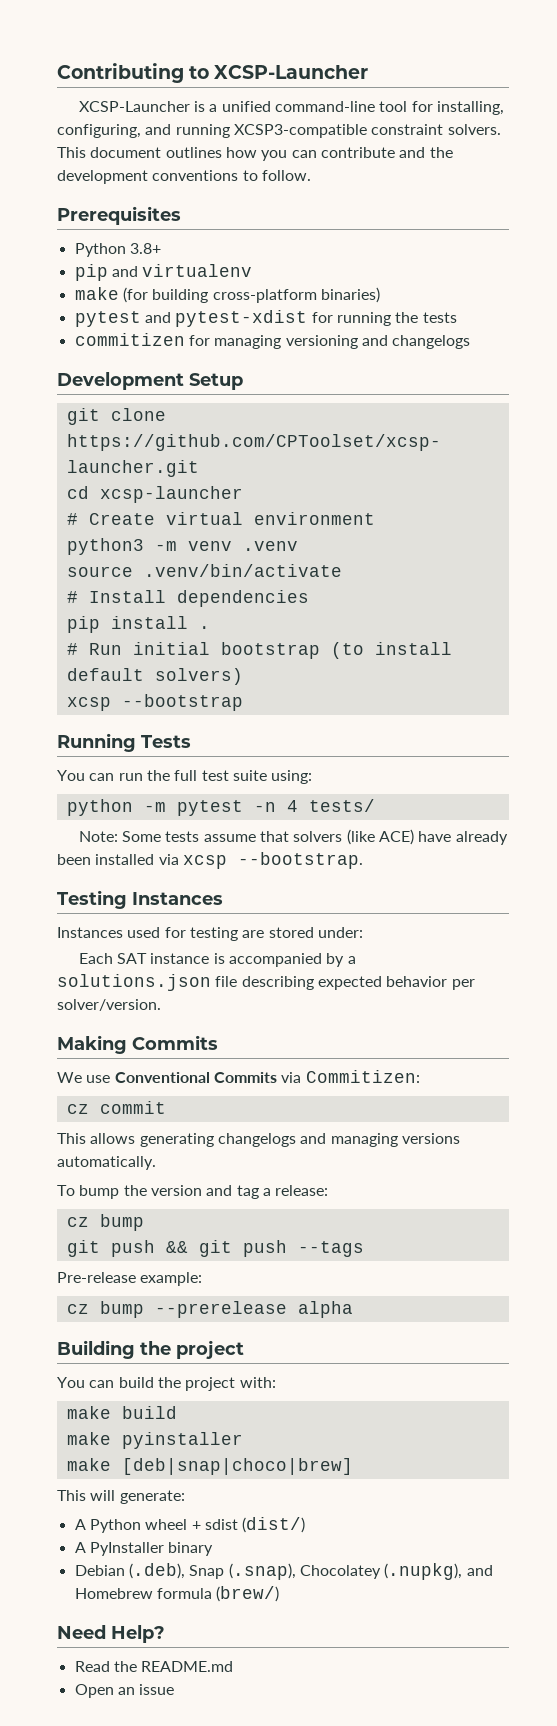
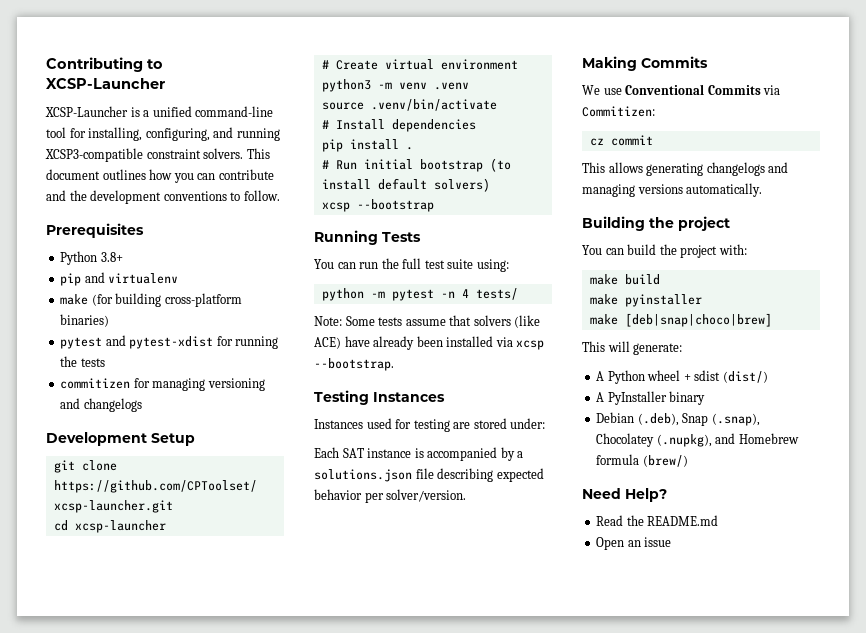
[57,1185,329,1199] [66,1214,144,1231] [66,1240,364,1257] [57,1272,203,1286] [66,1301,353,1318] // To bump the version and tag a release: // cz bump // git push && git push --tags // Pre-release example: // cz bump --prerelease alpha -> (763, 190) none

